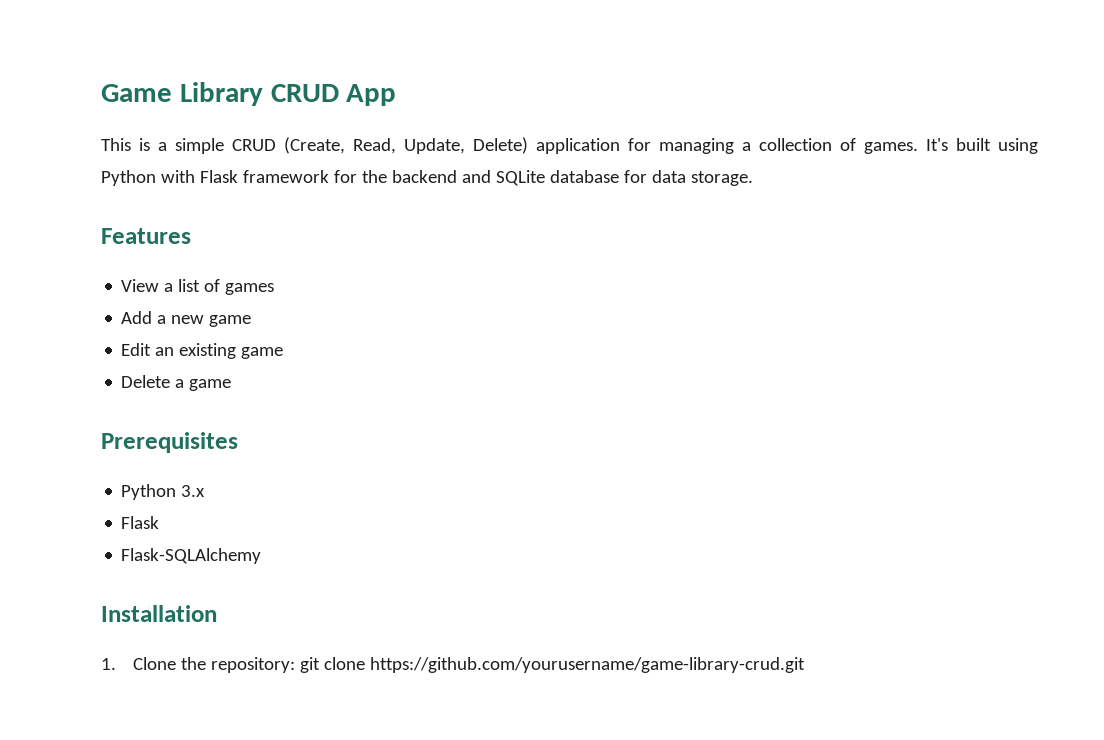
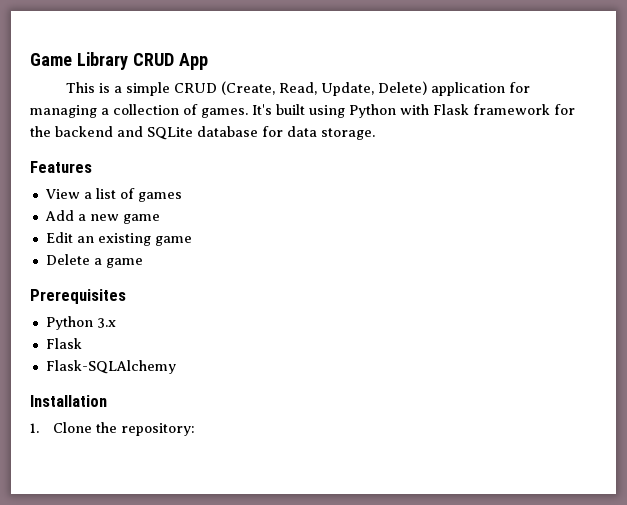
[300,657,806,673] git clone https://github.com/yourusername/game-library-crud.git -> (195, 429) none

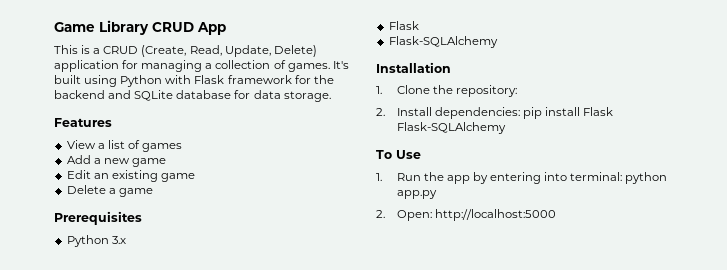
[125,82,170,96] simple -> (101, 51) none
(195, 429) none -> [376,107,613,119] [396,122,506,134] [376,150,421,159] [376,172,668,184] [396,190,437,199] [376,209,556,221] // 2. Install dependencies: pip install Flask Flask-SQLAlchemy // To Use // 1. Run the app by entering into terminal: python app.py // 2. Open: http://localhost:5000

